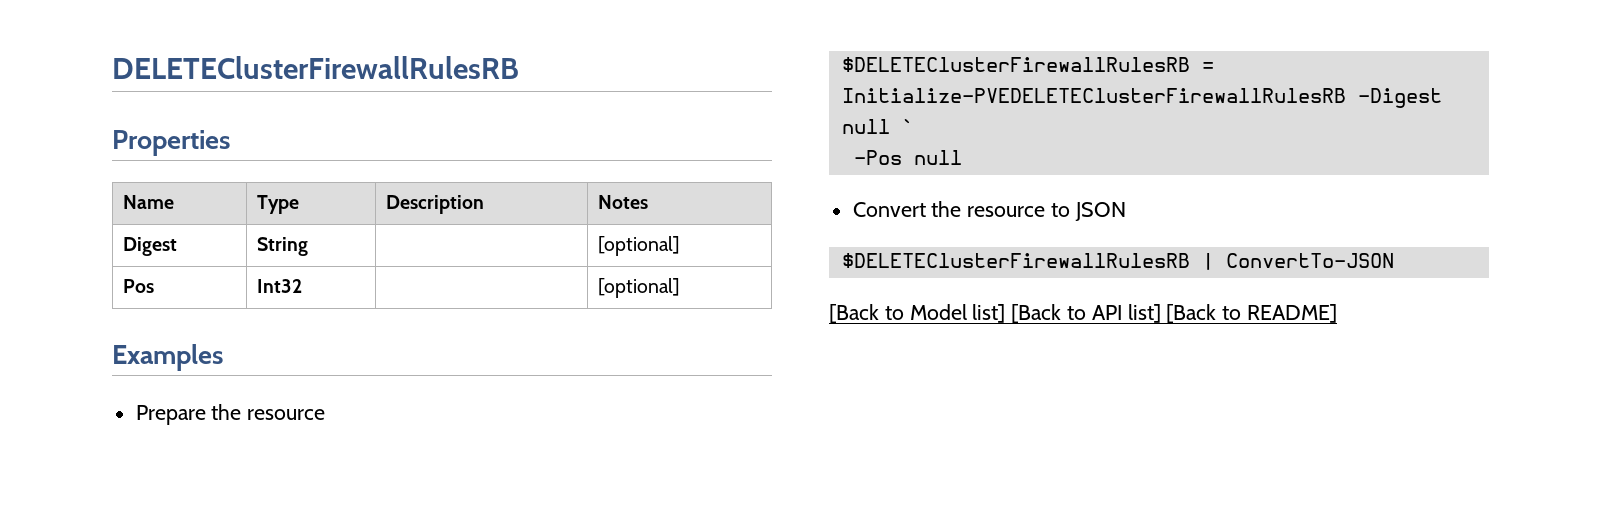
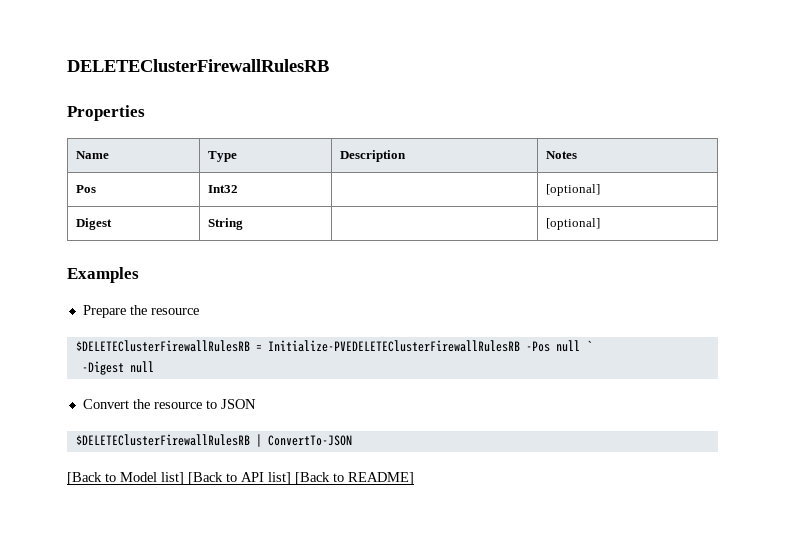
[122,237,177,256] [256,237,308,256] [597,236,680,256] [122,279,154,293] [256,279,302,293] Digest | String | | [optional] // Pos | Int32 -> [75,185,96,193] [207,185,238,193] [545,184,600,196] [75,218,112,230] [207,218,243,230] Pos | Int32 | | [optional] // Digest | String
[1357,88,1442,108] -Digest -> [525,341,550,352] -Pos
[853,150,902,165] -Pos -> [81,361,124,375] -Digest

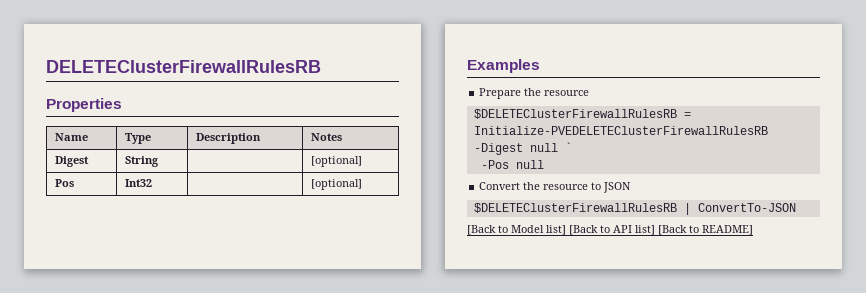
[75,185,96,193] [207,185,238,193] [545,184,600,196] [75,218,112,230] [207,218,243,230] Pos | Int32 | | [optional] // Digest | String -> [54,156,89,167] [124,156,159,167] [310,156,362,167] [54,179,74,187] [124,179,152,187] Digest | String | | [optional] // Pos | Int32
[525,341,550,352] -Pos -> [473,143,523,155] -Digest
[81,361,124,375] -Digest -> [480,160,509,169] -Pos

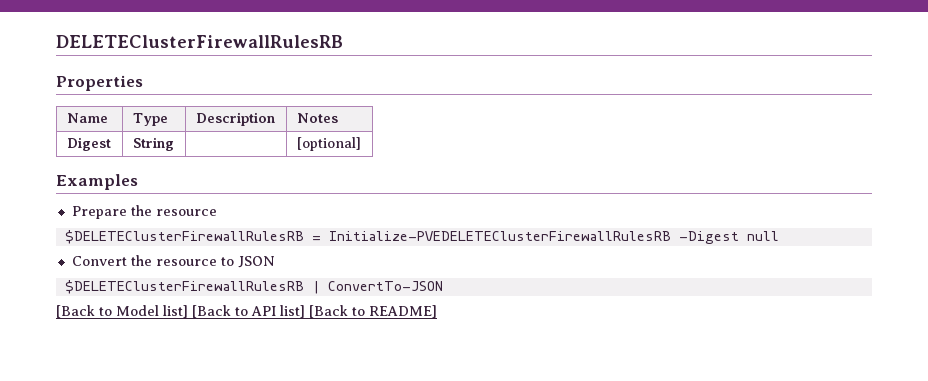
[54,179,74,187] [124,179,152,187] [310,179,362,190] // Pos | Int32 | | [optional] -> (361, 144) none
[564,142,572,152] [480,160,544,169] ` // -Pos null -> (779, 236) none

